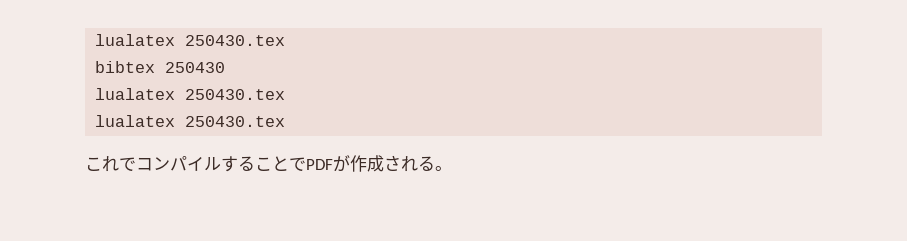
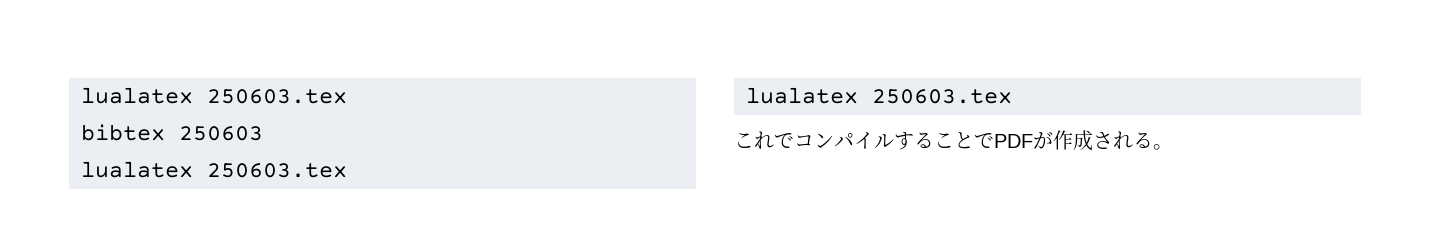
[95,34,286,46] lualatex 250430.tex -> [81,87,347,104] lualatex 250603.tex
[165,62,226,73] [95,88,286,100] [95,115,286,127] 250430 // lualatex 250430.tex // lualatex 250430.tex -> [179,126,263,141] [81,161,347,178] [746,87,1012,104] 250603 // lualatex 250603.tex // lualatex 250603.tex

